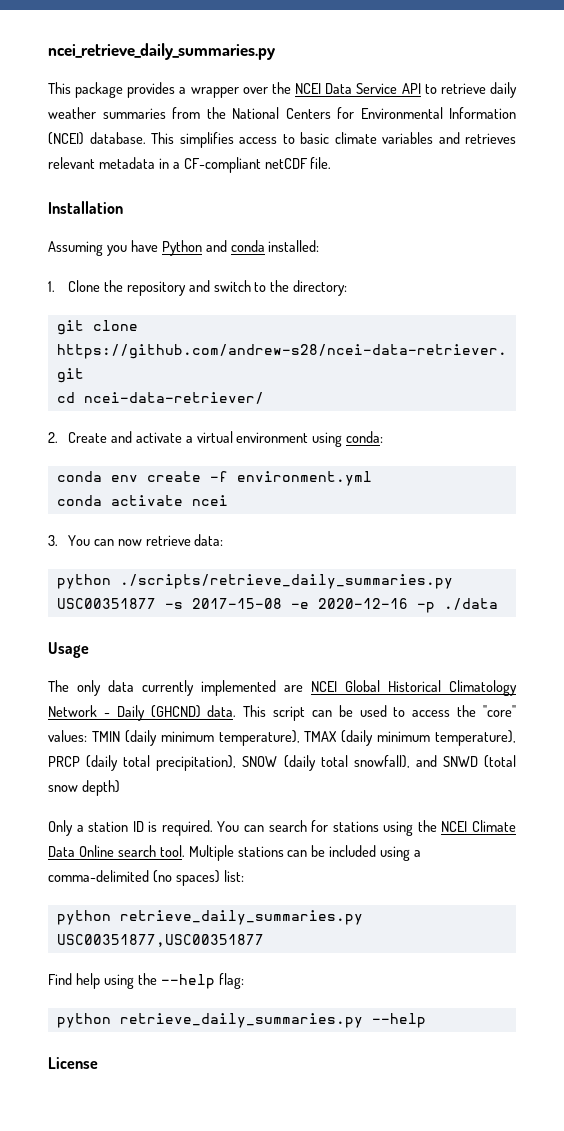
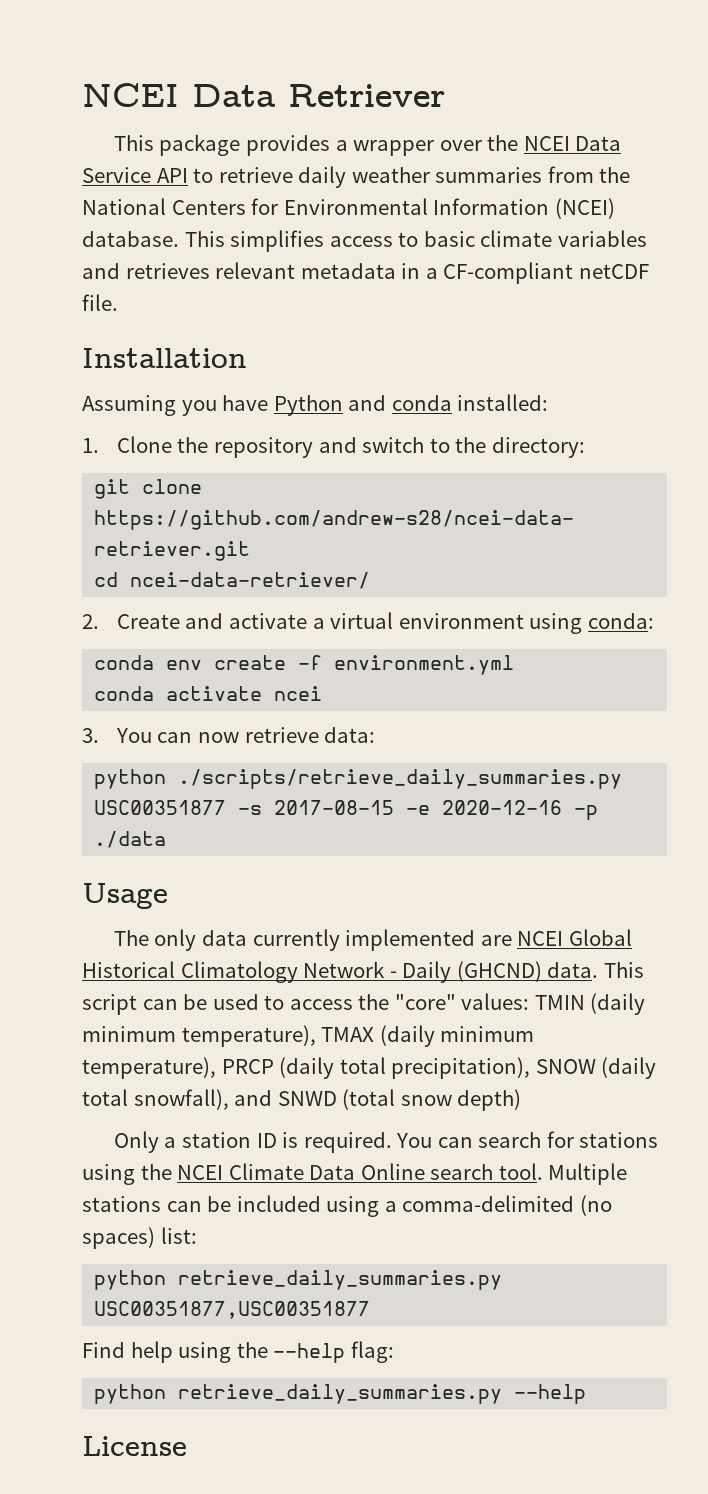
[48,43,275,60] ncei_retrieve_daily_summaries.py -> [82,83,445,107] NCEI Data Retriever
[191,598,282,609] 2017-15-08 -> [274,800,395,815] 2017-08-15

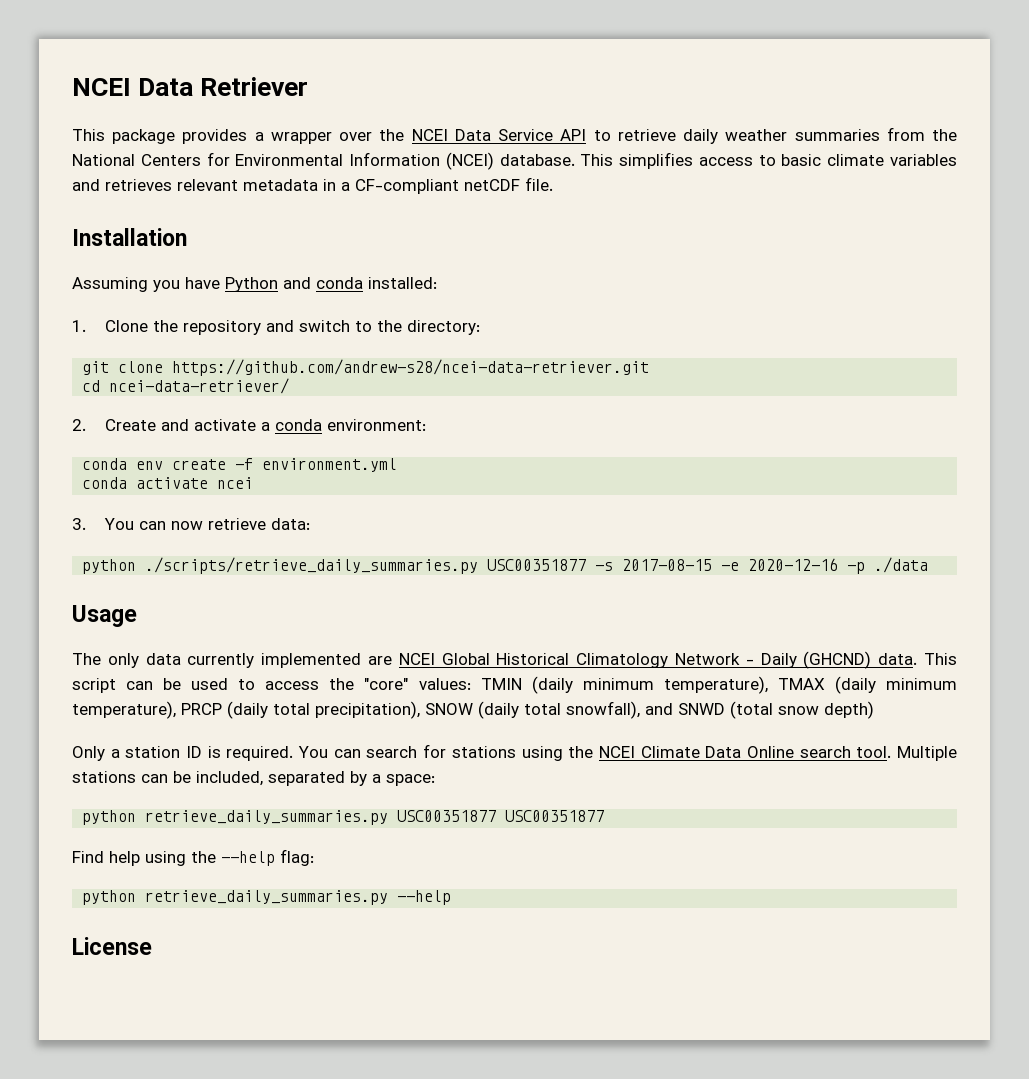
[330,612,654,634] virtual environment using conda: -> [275,419,427,431] conda environment:
[236,1195,612,1217] [82,1227,197,1249] [94,1270,503,1290] [94,1301,371,1319] included using a comma-delimited (no spaces) list: // python retrieve_daily_summaries.py USC00351877,USC00351877 -> [196,771,435,786] [82,810,605,825] included, separated by a space: // python retrieve_daily_summaries.py USC00351877 USC00351877

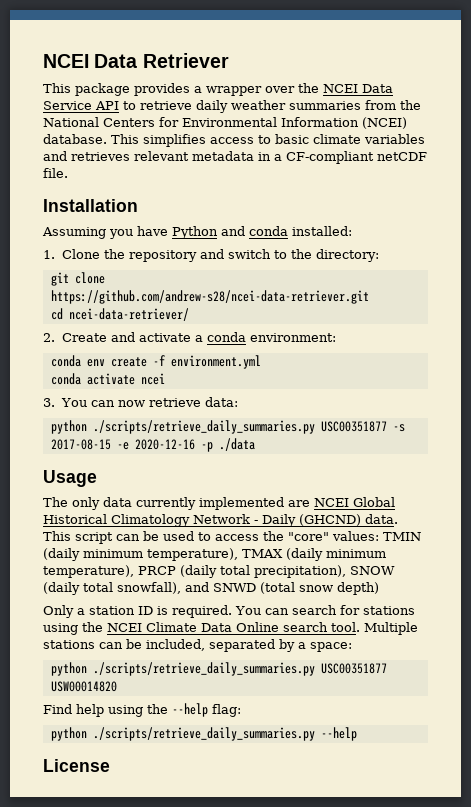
[145,810,605,825] retrieve_daily_summaries.py USC00351877 USC00351877 -> [92,662,387,676] [50,681,117,692] ./scripts/retrieve_daily_summaries.py USC00351877 USW00014820
[145,890,389,905] retrieve_daily_summaries.py -> [92,727,315,741] ./scripts/retrieve_daily_summaries.py

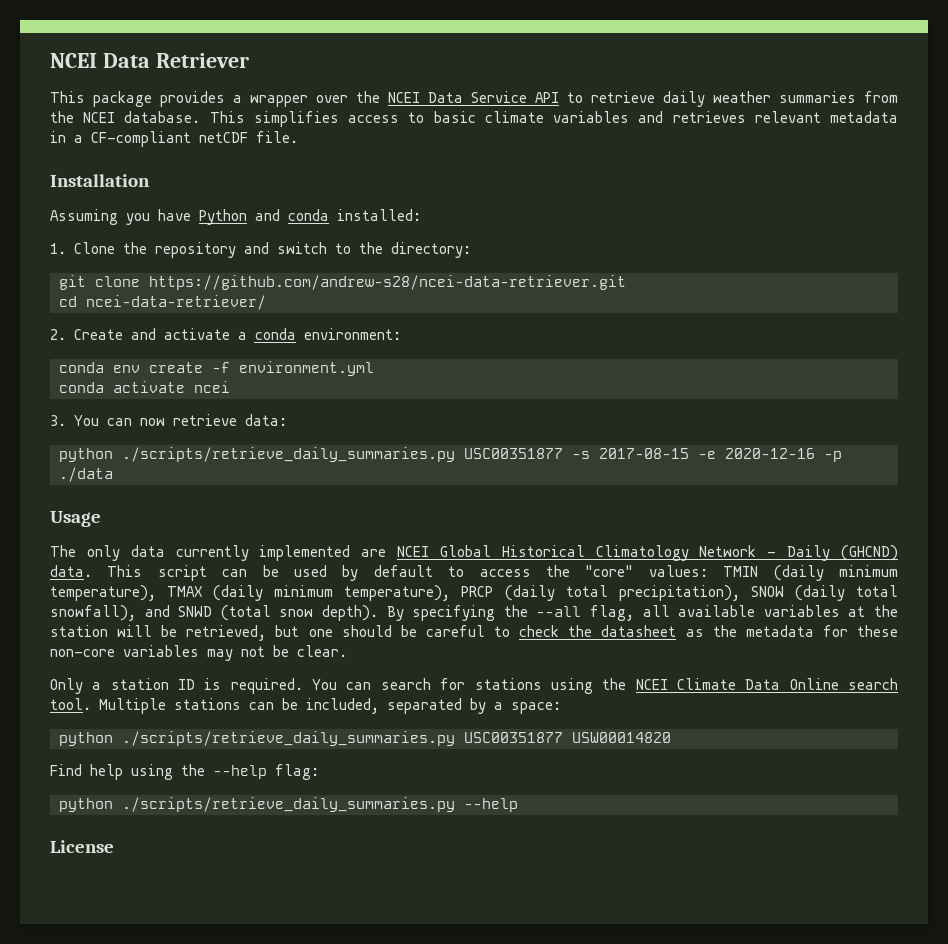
[43,117,407,129] National Centers for Environmental Information (NCEI) -> [83,112,116,123] NCEI
(194, 536) none -> [342,565,433,581] by default
[337,582,379,595] depth) -> [322,605,899,621] [50,625,899,641] [50,645,347,661] depth). By specifying the --all flag, all available variables at the station will be retrieved, but one should be careful to check the datasheet as the metadata for these non-core variables may not be clear.

